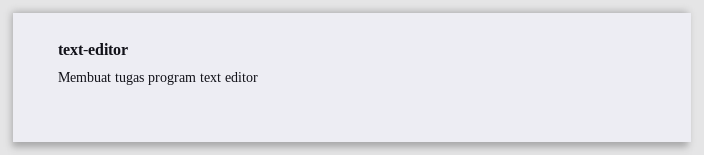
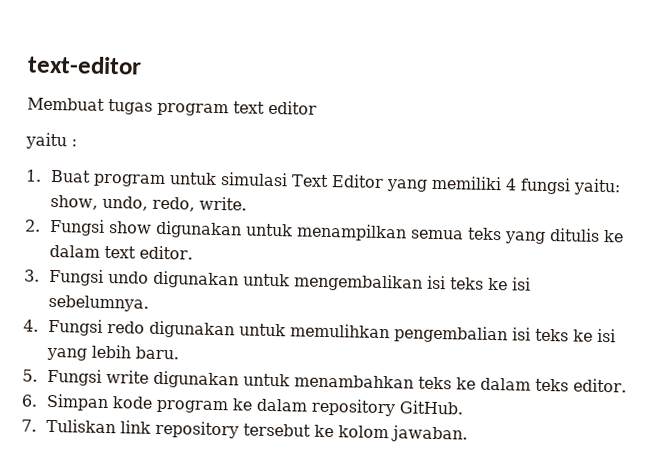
(258, 77) none -> [25,132,77,150] [25,169,622,196] [50,194,248,212] [25,218,625,244] [49,244,194,260] [24,268,532,292] [48,294,150,312] [23,318,617,344] [46,344,180,361] [22,368,628,393] [21,393,465,417] [21,418,469,443] // yaitu : // 1. Buat program untuk simulasi Text Editor yang memiliki 4 fungsi yaitu: show, undo, redo, write. // 2. Fungsi show digunakan untuk menampilkan semua teks yang ditulis ke dalam text editor. // 3. Fungsi undo digunakan untuk mengembalikan isi teks ke isi sebelumnya. // 4. Fungsi redo digunakan untuk memulihkan pengembalian isi teks ke isi yang lebih baru. // 5. Fungsi write digunakan untuk menambahkan teks ke dalam teks editor. // 6. Simpan kode program ke dalam repository GitHub. // 7. Tuliskan link repository tersebut ke kolom jawaban.

